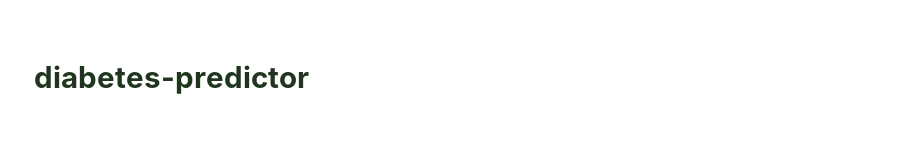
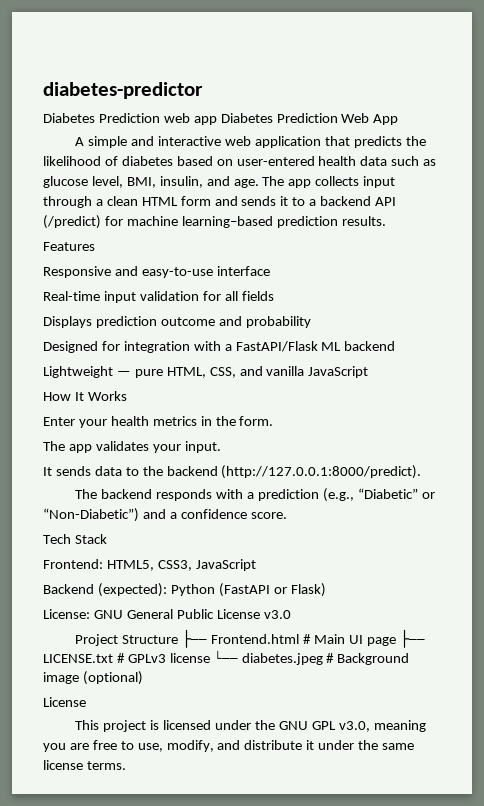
(309, 79) none -> [43,113,399,125] [75,136,426,148] [43,156,437,166] [43,176,396,188] [43,196,397,208] [43,215,386,229] [43,242,95,251] [43,266,270,278] [43,291,274,303] [43,316,311,328] [43,341,396,353] [43,366,369,378] [43,391,127,401] [43,416,274,428] [43,441,221,453] [43,465,422,479] [75,488,435,502] [43,508,287,522] [43,534,107,544] [43,559,256,571] [43,583,326,597] [43,609,291,619] [75,629,425,648] [43,650,410,665] [43,671,143,685] [43,697,86,707] [75,720,426,732] [43,740,415,752] [43,760,126,770] // Diabetes Prediction web app Diabetes Prediction Web App // A simple and interactive web application that predicts the likelihood of diabetes based on user-entered health data such as glucose level, BMI, insulin, and age. The app collects input through a clean HTML form and sends it to a backend API (/predict) for machine learning–based prediction results. // Features // Responsive and easy-to-use interface // Real-time input validation for all fields // Displays prediction outcome and probability // Designed for integration with a FastAPI/Flask ML backend // Lightweight — pure HTML, CSS, and vanilla JavaScript // How It Works // Enter your health metrics in the form. // The app validates your input. // It sends data to the backend (http://127.0.0.1:8000/predict). // The backend responds with a prediction (e.g., “Diabetic” or “Non-Diabetic”) and a confidence score. // Tech Stack // Frontend: HTML5, CSS3, JavaScript // Backend (expected): Python (FastAPI or Flask) // License: GNU General Public License v3.0 // Project Structure ├── Frontend.html # Main UI page ├── LICENSE.txt # GPLv3 license └── diabetes.jpeg # Background image (optional) // License // This project is licensed under the GNU GPL v3.0, meaning you are free to use, modify, and distribute it under the same license terms.

